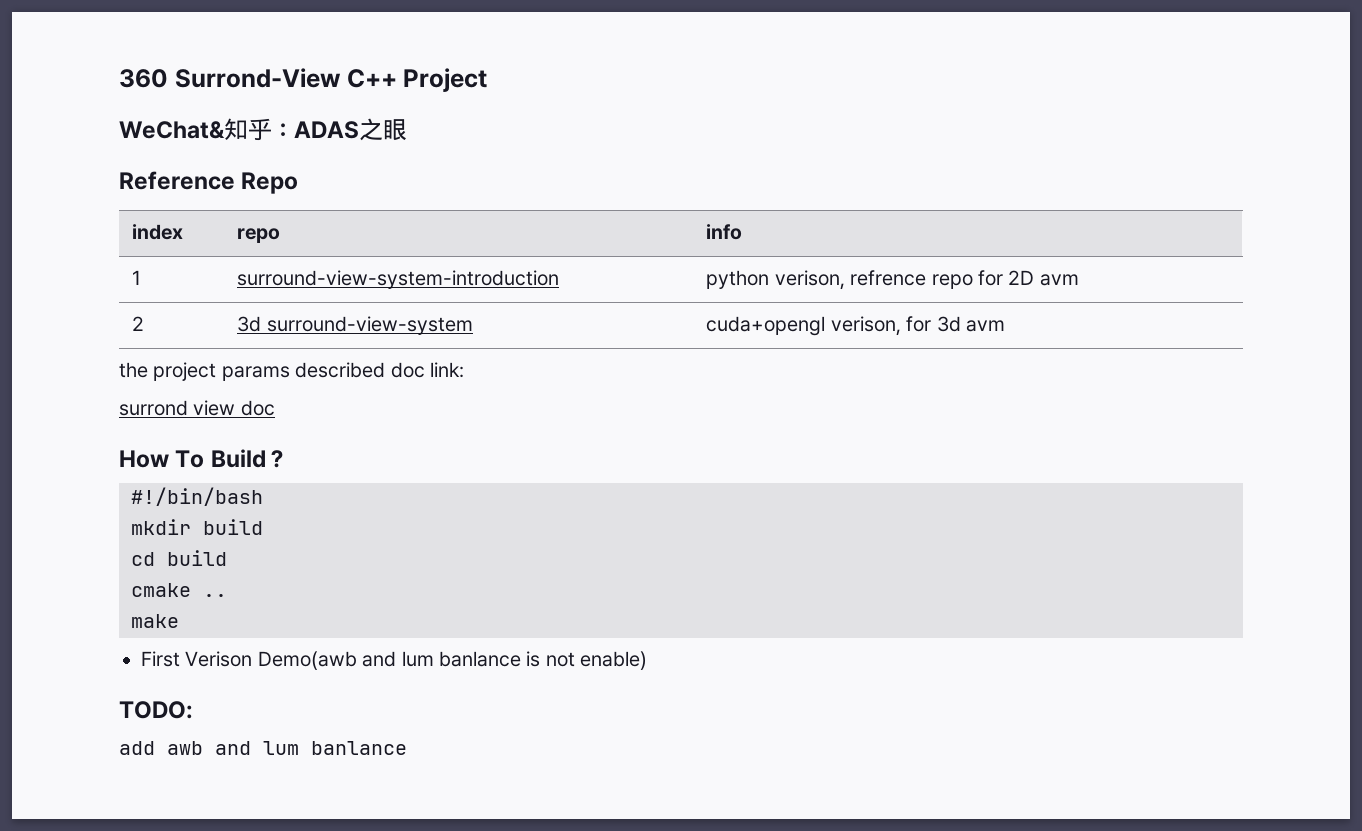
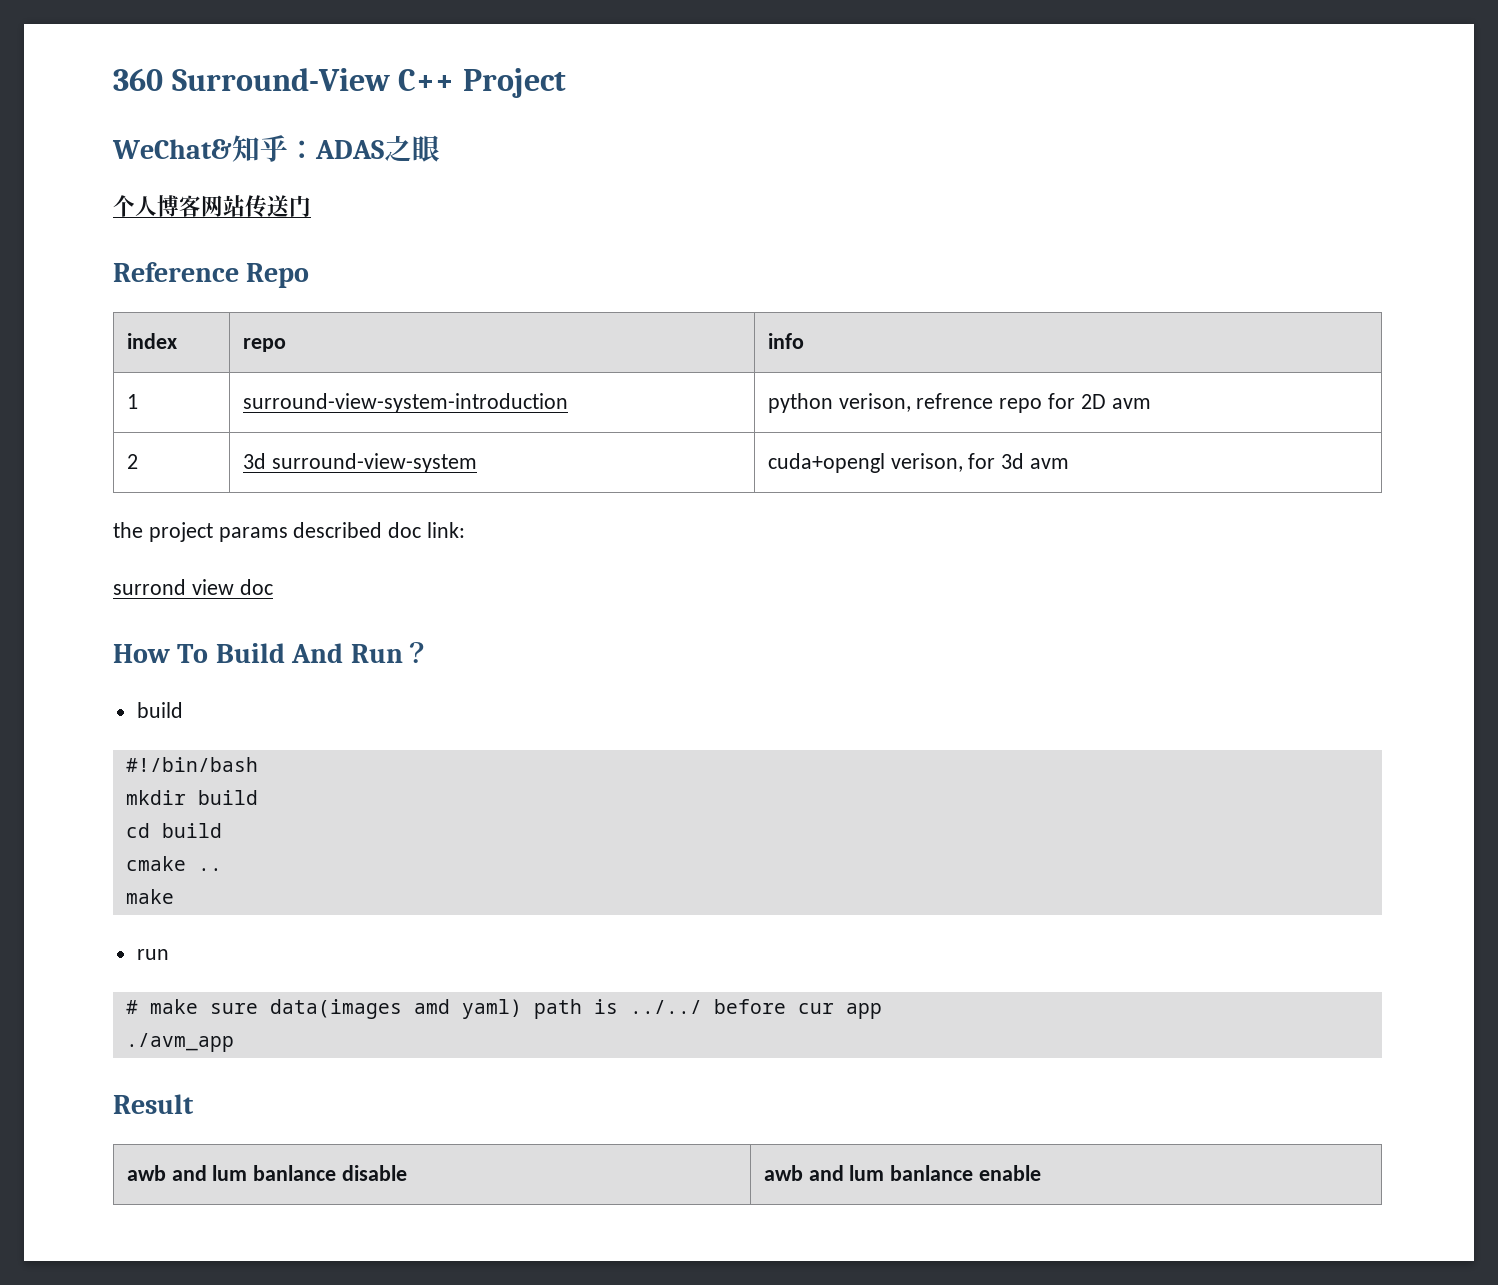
[174,68,341,88] Surrond-View -> [171,68,390,91] Surround-View
(407, 130) none -> [113,195,311,218] // 个人博客网站传送门
(266, 458) none -> [291,643,403,663] And Run
(288, 459) none -> [136,702,183,718] // build
[141,651,648,670] [119,701,193,719] [119,741,407,755] First Verison Demo(awb and lum banlance is not enable) // TODO: // add awb and lum banlance -> [136,949,169,960] [125,999,882,1019] [125,1033,234,1052] [113,1094,194,1114] [126,1165,408,1181] [763,1165,1042,1181] run // # make sure data(images amd yaml) path is ../../ before cur app // ./avm_app // Result // awb and lum banlance disable | awb and lum banlance enable

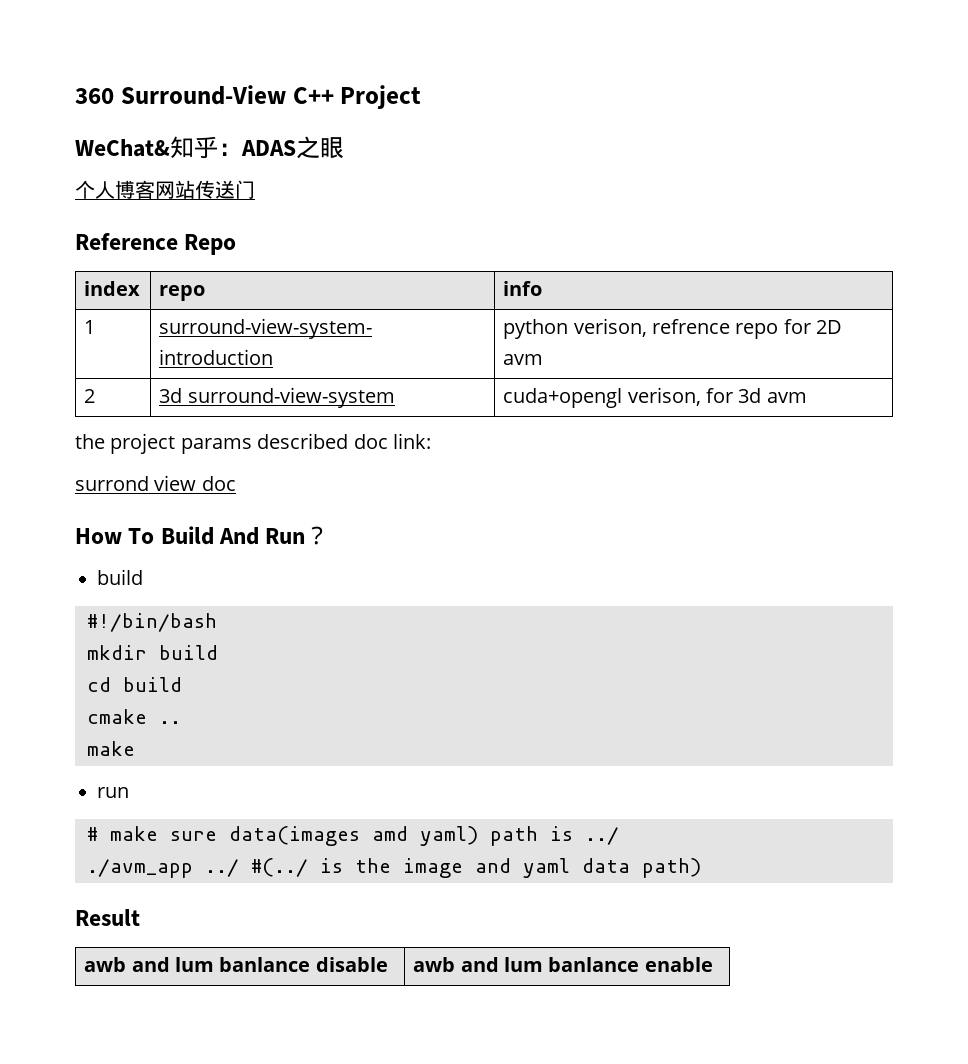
[629,999,882,1019] [125,1033,234,1052] ../../ before cur app // ./avm_app -> [585,827,619,845] [87,858,701,878] ../ // ./avm_app ../ #(../ is the image and yaml data path)

